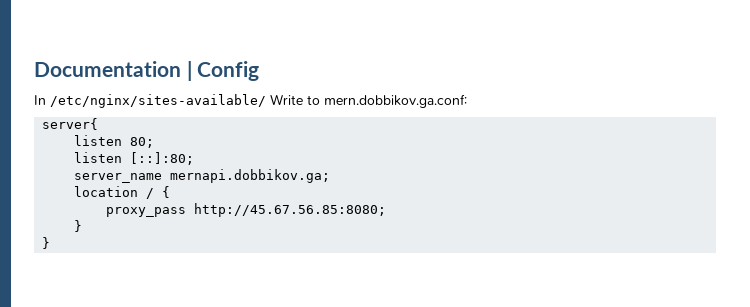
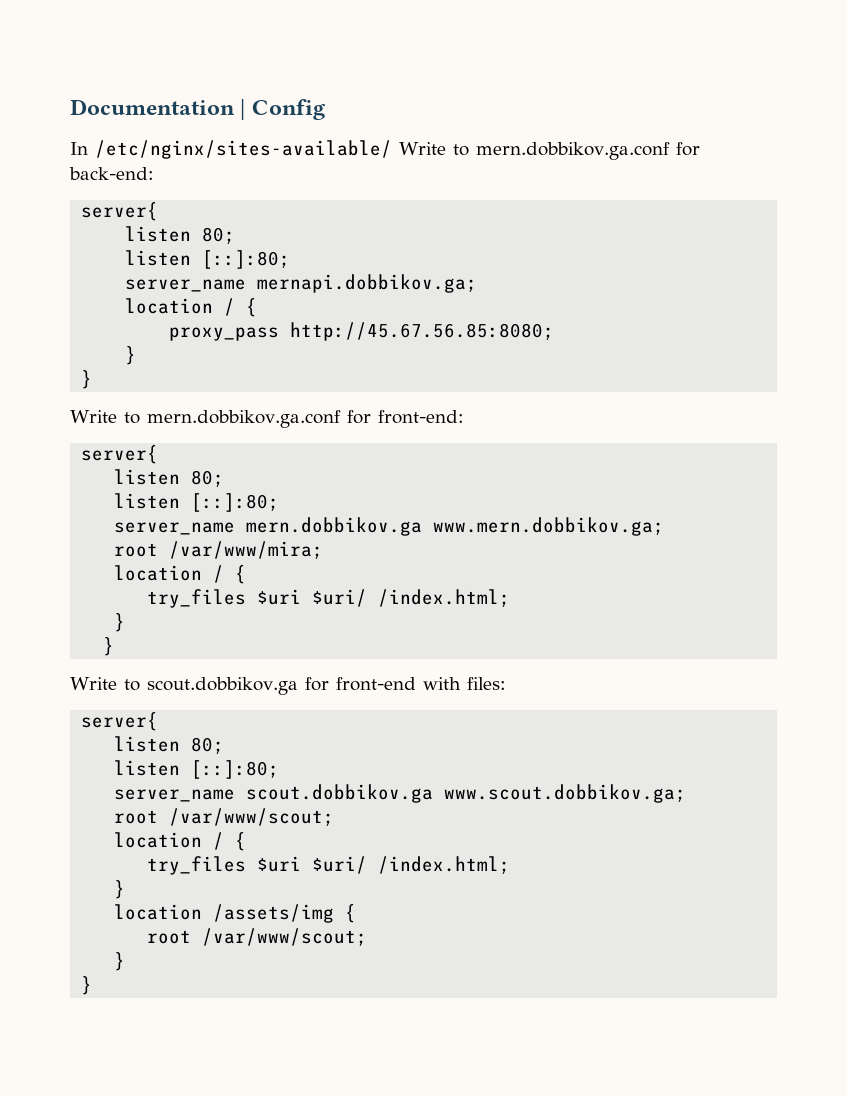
[324,94,467,108] mern.dobbikov.ga.conf: -> [475,142,700,160] [69,167,154,180] mern.dobbikov.ga.conf for back-end:
(51, 243) none -> [70,410,464,428] [81,445,159,464] [114,469,225,487] [114,493,280,512] [114,517,665,536] [114,541,324,559] [114,565,247,584] [147,589,511,608] [114,613,126,632] [103,637,115,656] [70,677,506,695] [81,712,159,731] [114,736,225,754] [114,760,280,779] [114,784,687,803] [114,808,335,826] [114,832,247,851] [147,856,511,875] [114,880,126,899] [114,904,357,923] [147,928,368,946] [114,952,126,971] [81,976,93,995] // Write to mern.dobbikov.ga.conf for front-end: // server{ // listen 80; // listen [::]:80; // server_name mern.dobbikov.ga www.mern.dobbikov.ga; // root /var/www/mira; // location / { // try_files $uri $uri/ /index.html; // } // } // Write to scout.dobbikov.ga for front-end with files: // server{ // listen 80; // listen [::]:80; // server_name scout.dobbikov.ga www.scout.dobbikov.ga; // root /var/www/scout; // location / { // try_files $uri $uri/ /index.html; // } // location /assets/img { // root /var/www/scout; // } // }

